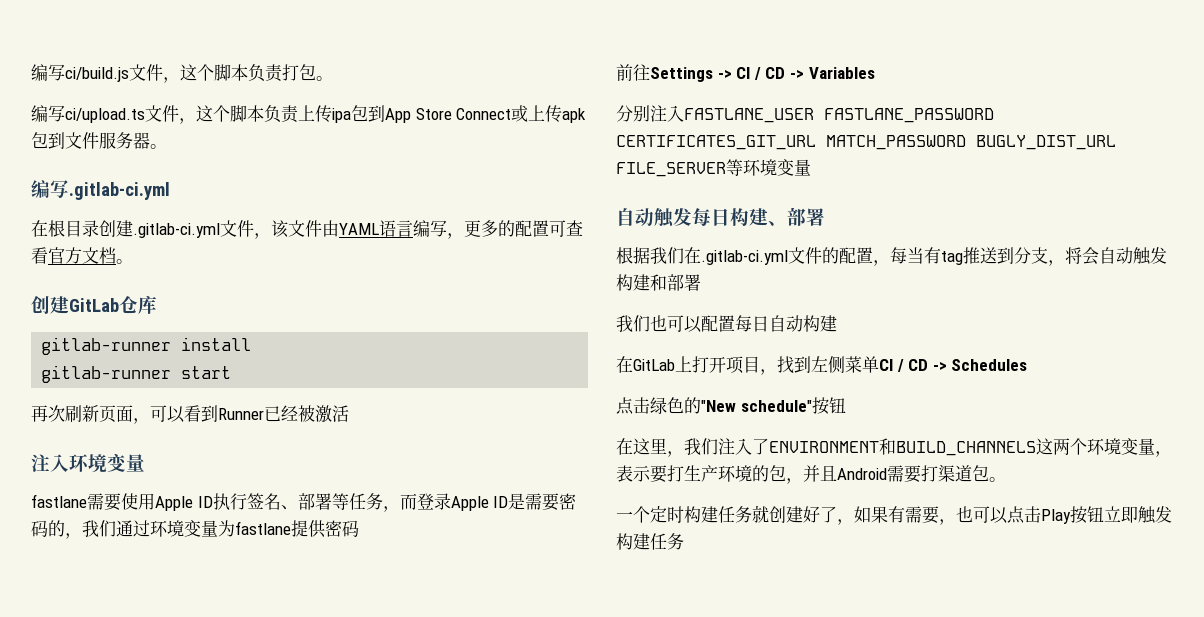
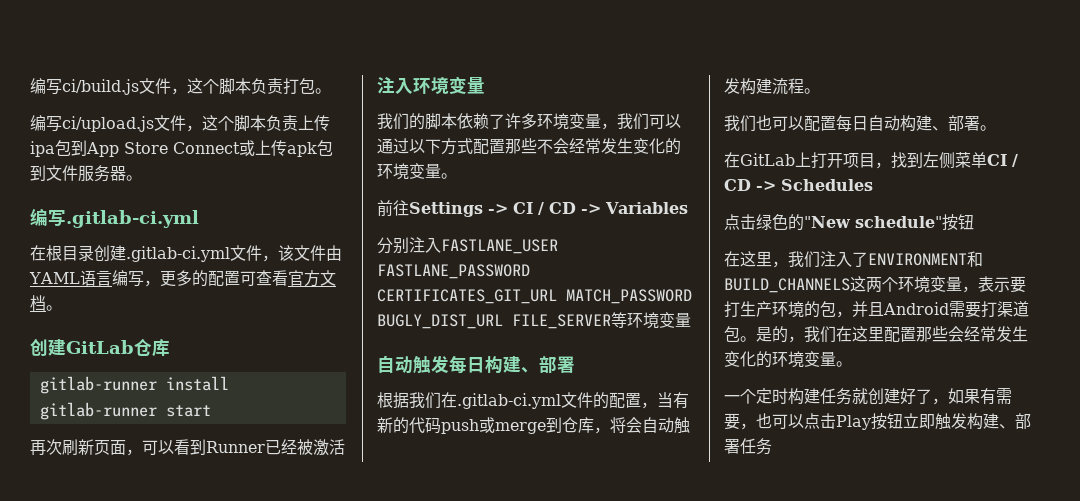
[65,108,145,123] ci/upload.ts -> [62,116,154,132] ci/upload.js
[31,493,577,512] [31,520,359,539] fastlane需要使用Apple ID执行签名、部署等任务，而登录Apple ID是需要密码的，我们通过环境变量为fastlane提供密码 -> [377,113,681,130] [377,138,681,155] [377,163,457,180] 我们的脚本依赖了许多环境变量，我们可以通过以下方式配置那些不会经常发生变化的环境变量。
[890,247,1048,265] 每当有tag推送到分支 -> [657,392,689,409] [377,417,594,434] 当有新的代码push或merge到仓库
[650,274,701,291] 和部署 -> [772,78,820,95] 流程。
(837, 323) none -> [932,115,996,131] 、部署。
(1006, 479) none -> [756,326,1028,343] [724,351,852,368] 是的，我们在这里配置那些会经常发生变化的环境变量。
(650, 541) none -> [999,413,1031,429] [724,439,740,454] 、部署

